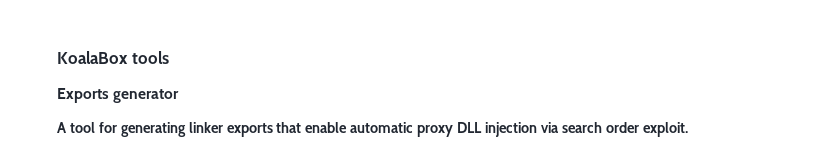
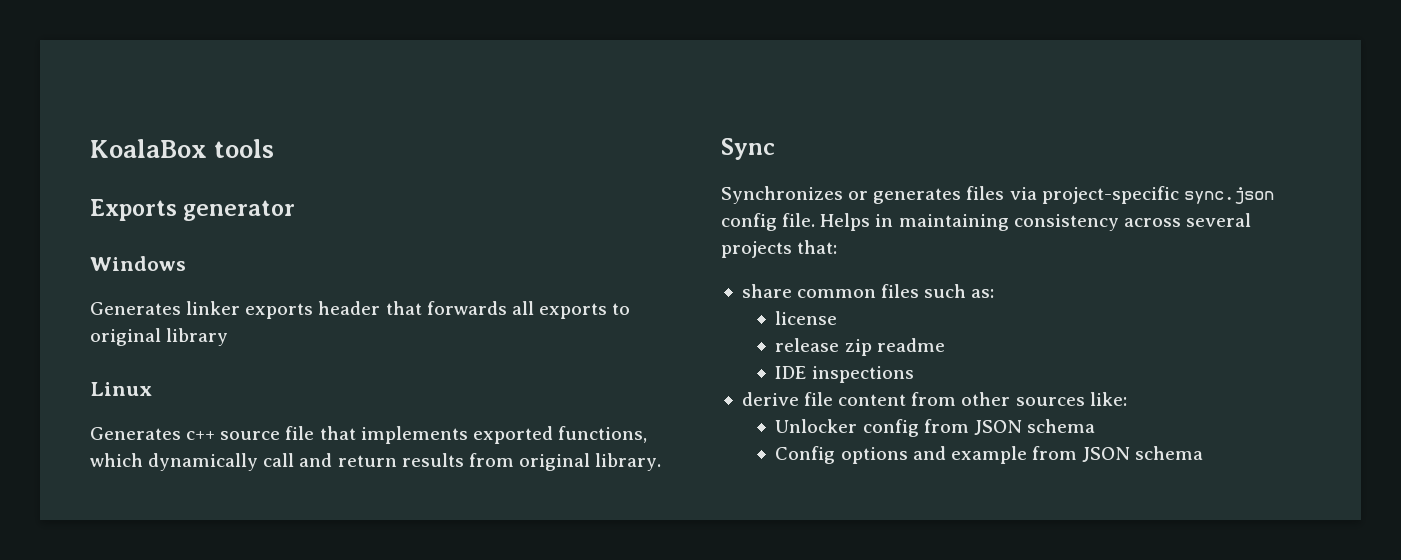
[57,122,688,137] A tool for generating linker exports that enable automatic proxy DLL injection via search order exploit. -> [90,256,186,271] [90,301,631,319] [90,328,229,346] [90,382,152,396] [90,426,647,444] [90,453,662,471] [721,138,775,160] [721,186,1274,204] [721,213,1251,231] [721,240,838,258] [741,284,995,298] [775,311,838,325] [775,338,945,356] [775,366,914,383] [741,392,1127,406] [775,419,1095,437] [775,446,1204,464] Windows // Generates linker exports header that forwards all exports to original library // Linux // Generates c++ source file that implements exported functions, which dynamically call and return results from original library. // Sync // Synchronizes or generates files via project-specific sync.json config file. Helps in maintaining consistency across several projects that: // share common files such as: // license // release zip readme // IDE inspections // derive file content from other sources like: // Unlocker config from JSON schema // Config options and example from JSON schema

